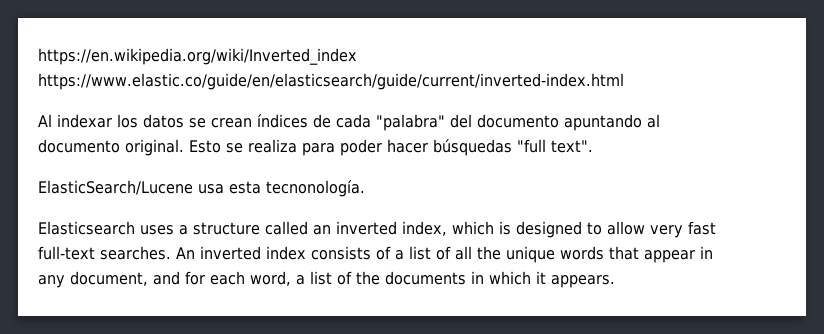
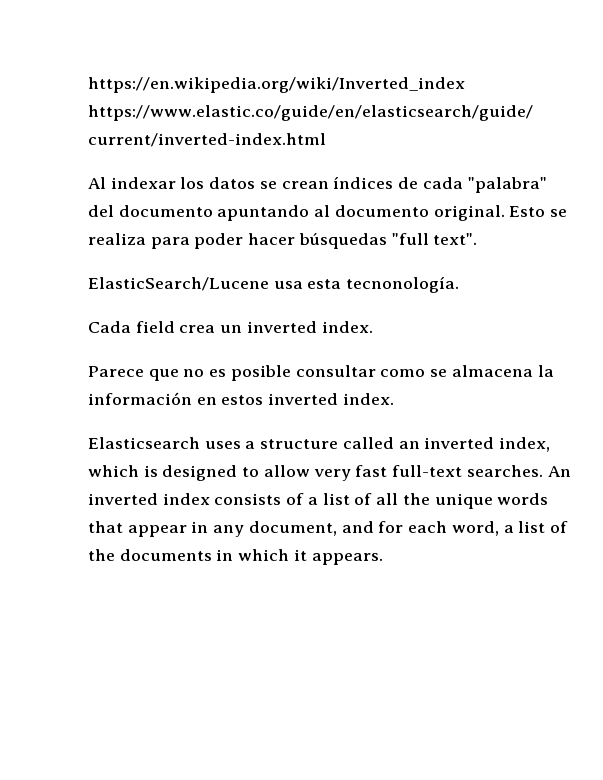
(365, 188) none -> [88,321,373,333] [88,365,554,381] [88,392,394,405] // Cada field crea un inverted index. // Parece que no es posible consultar como se almacena la información en estos inverted index.

